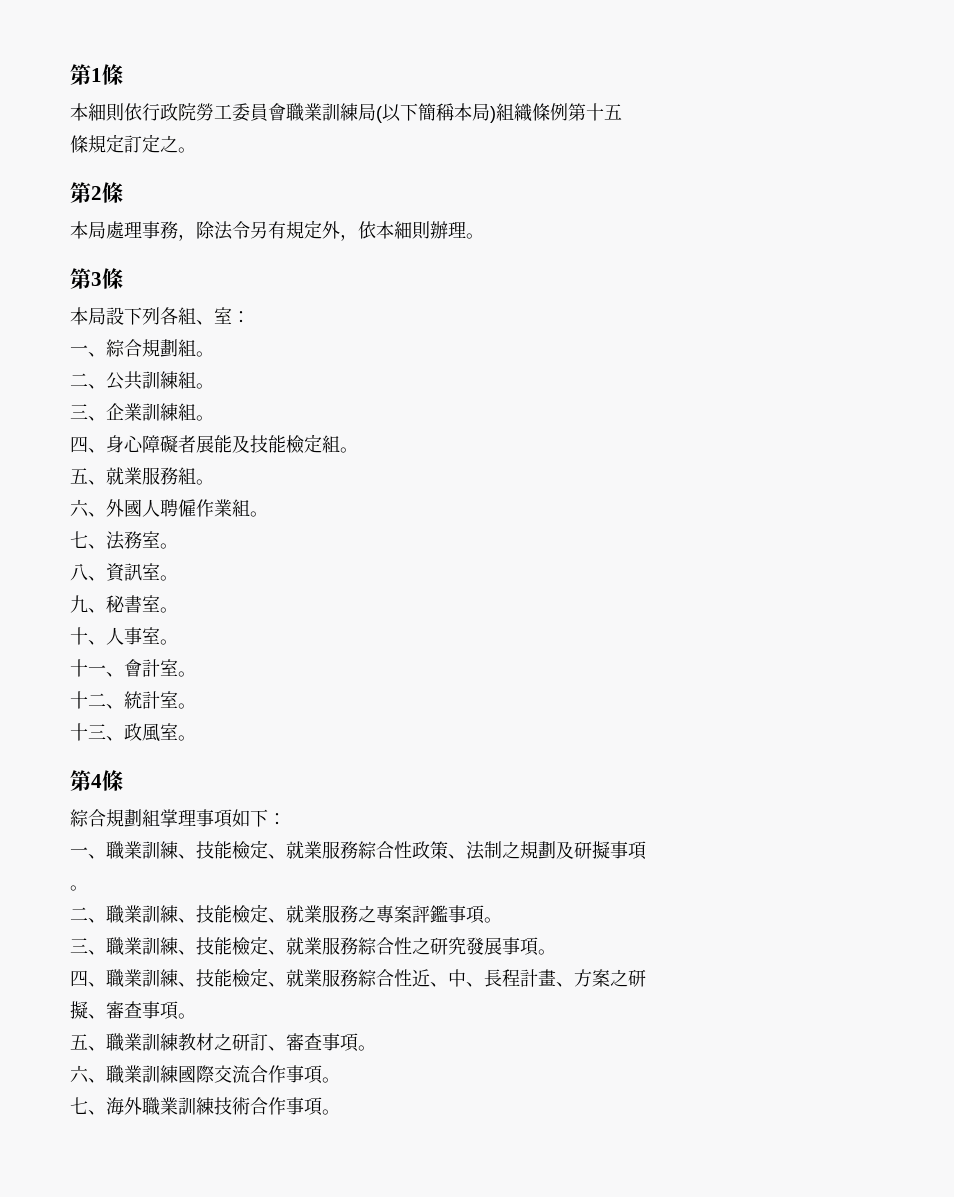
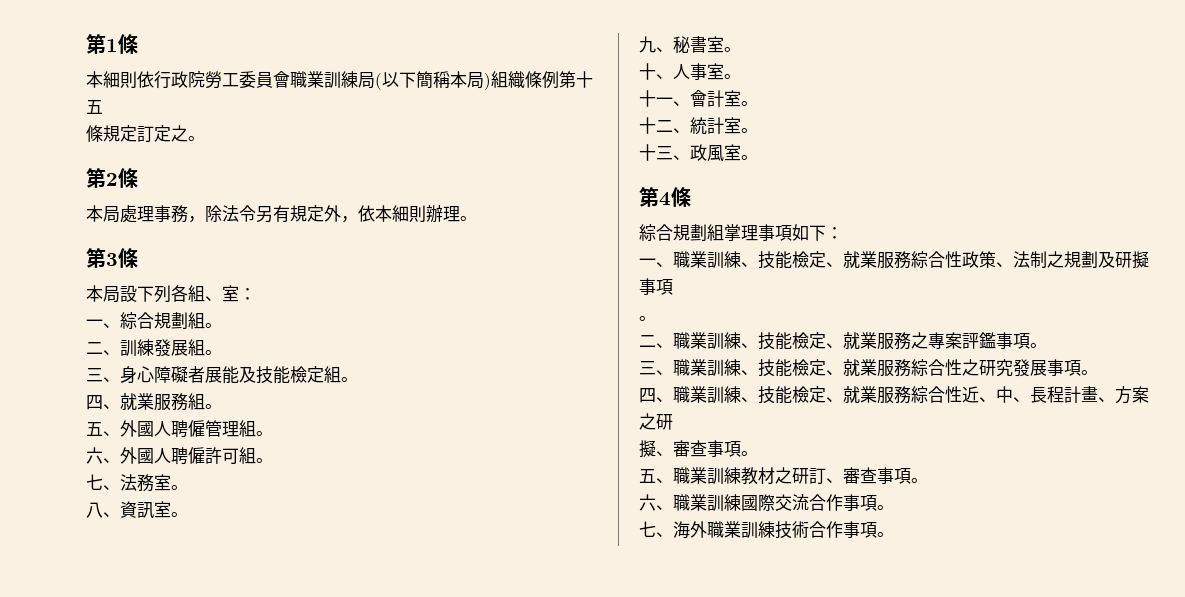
[106,371,178,390] 公共訓練 -> [120,339,188,357] 訓練發展
[106,403,214,421] [70,436,106,453] 企業訓練組。 // 四、 -> (120, 379) none
[70,468,88,484] 五 -> [86,395,103,410] 四
(214, 482) none -> [86,420,273,438] // 五、外國人聘僱管理組。
[196,499,232,517] 作業 -> [205,447,239,464] 許可

